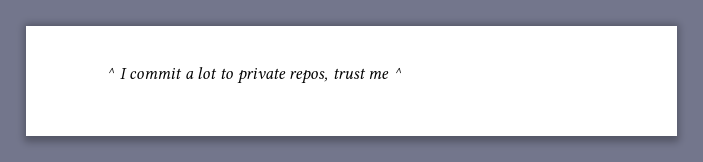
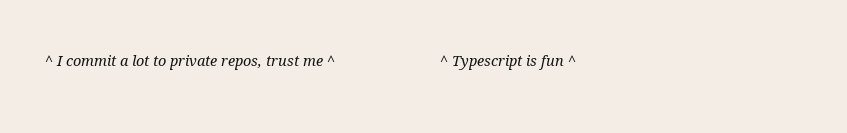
(402, 73) none -> [440,55,576,70] // ^ Typescript is fun ^

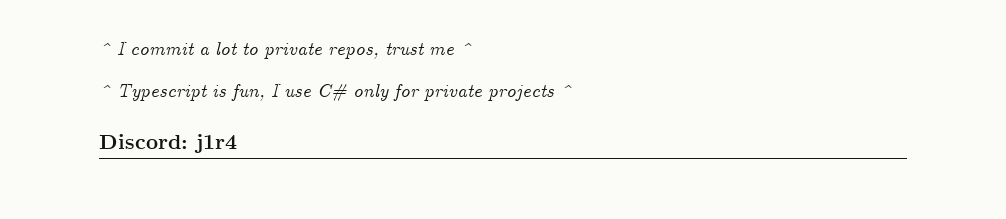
[538,55,576,70] fun ^ -> [231,83,572,102] [99,134,237,153] fun, I use C# only for private projects ^ // Discord: j1r4

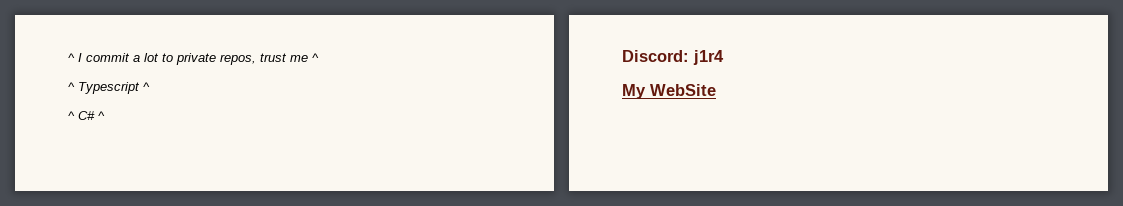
[212,83,554,102] is fun, I use C# only for private projects -> [143,82,150,91] [68,111,95,120] ^ // ^ C#
(237, 143) none -> [622,84,716,99] // My WebSite

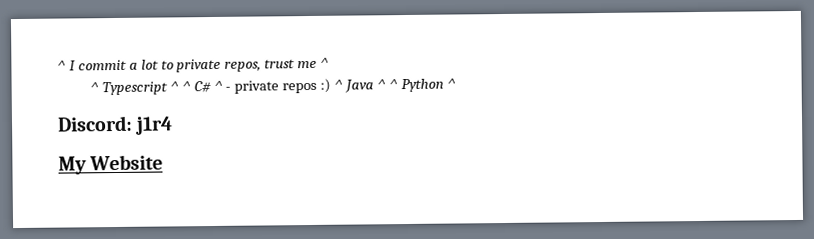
(150, 86) // -> (179, 86) none
(105, 115) none -> [225,78,456,94] - private repos :) ^ Java ^ ^ Python ^
[650,84,716,96] WebSite -> [89,154,164,171] Website

